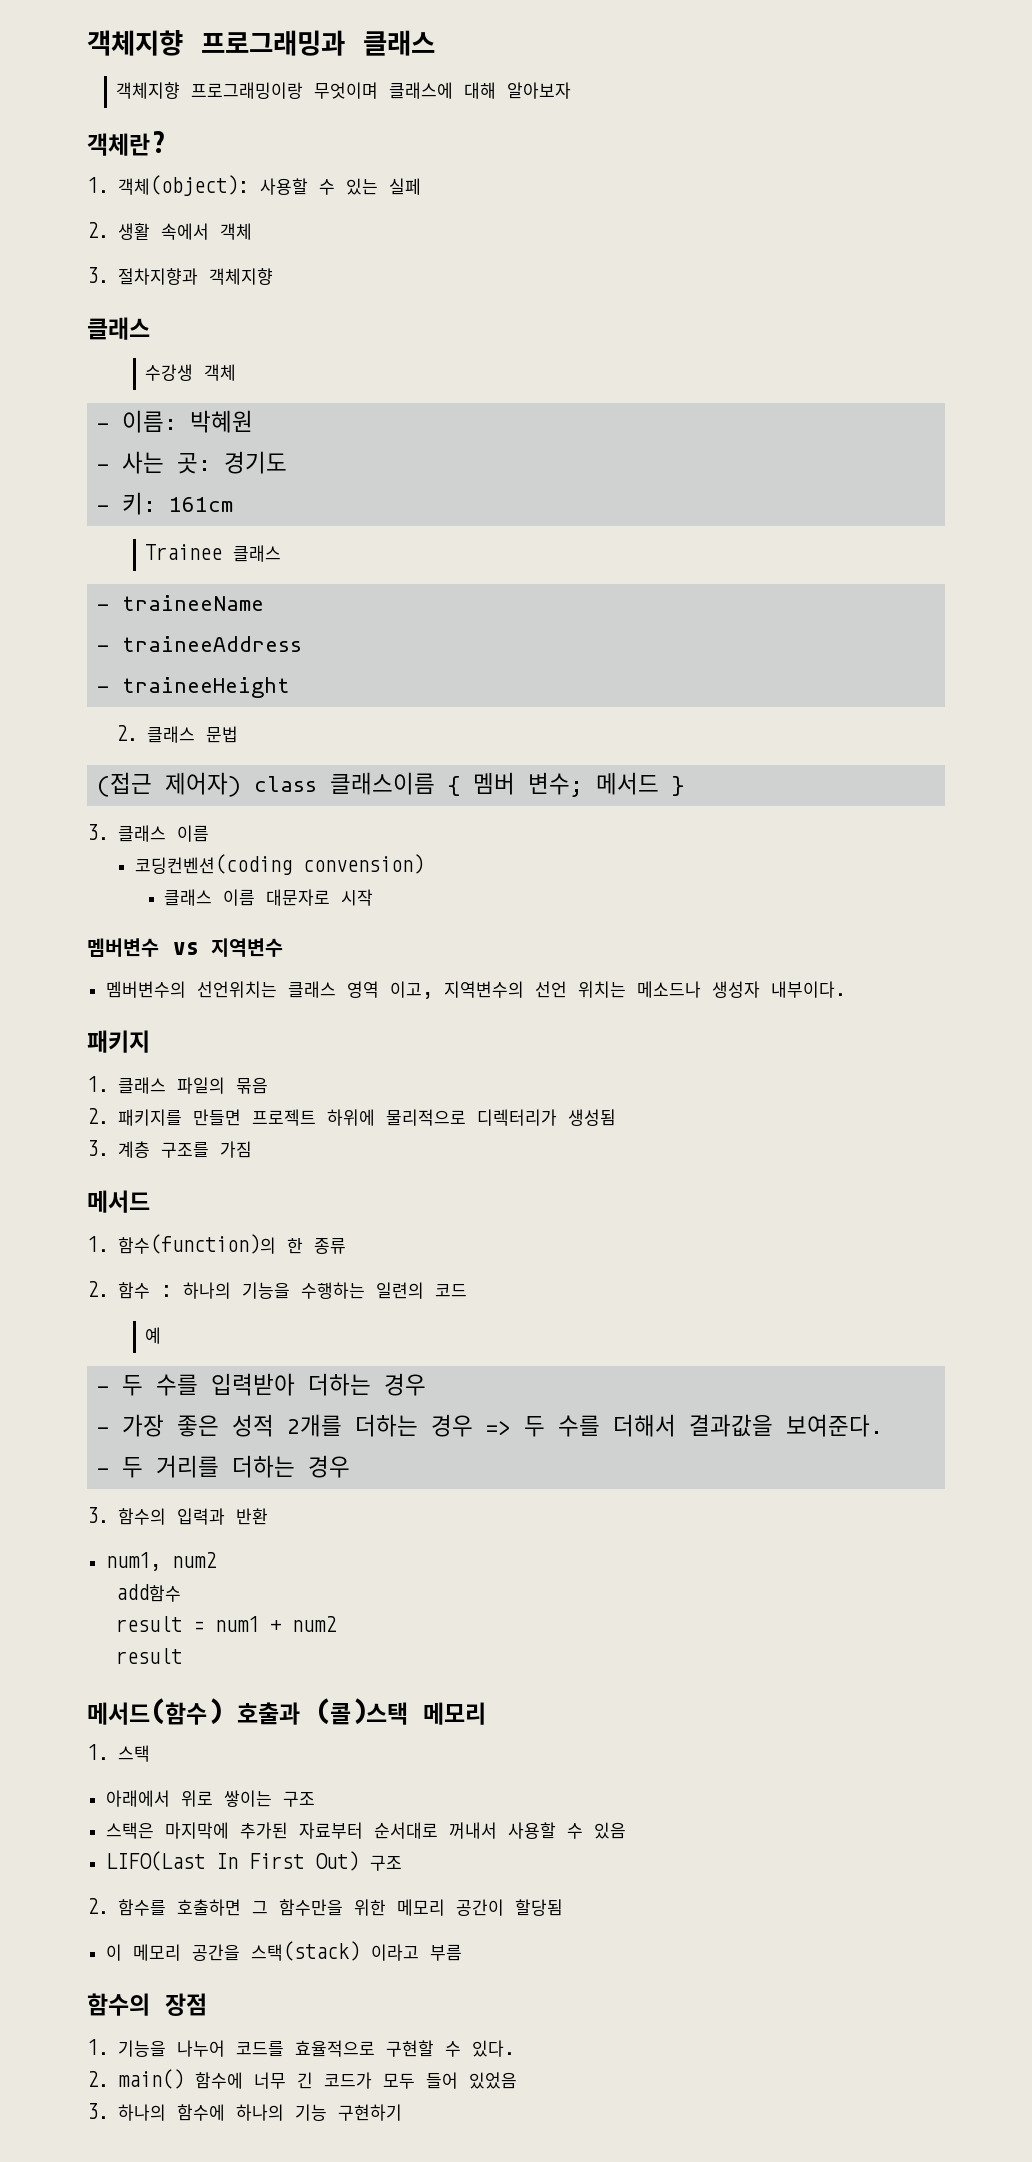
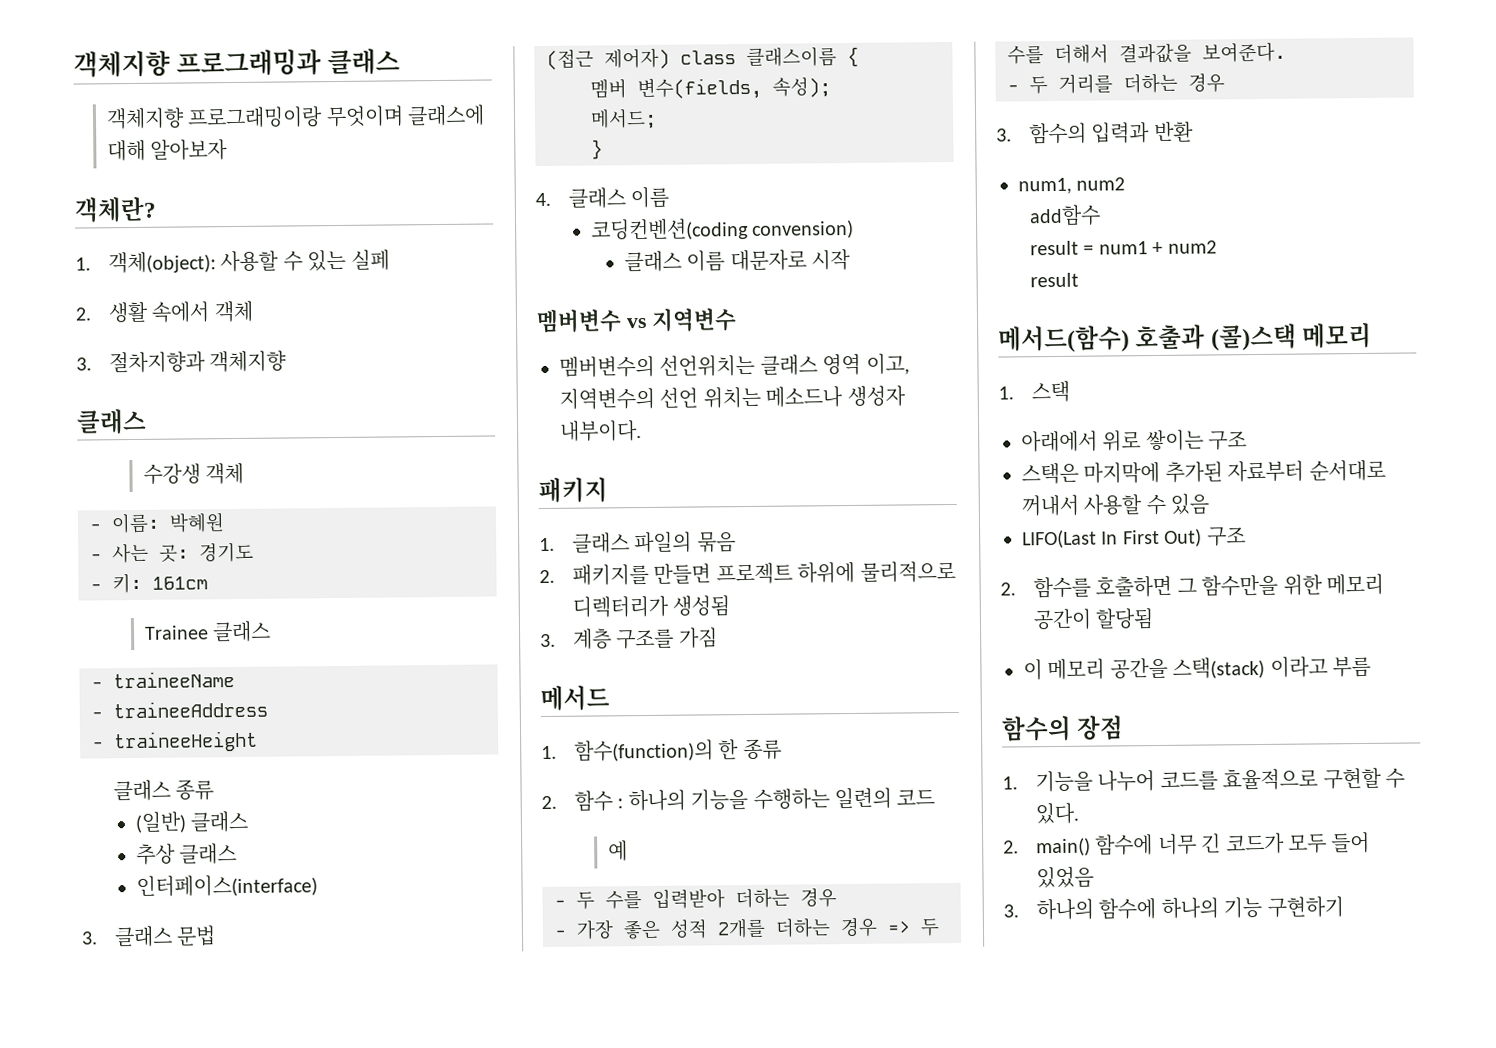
[116,725,139,741] 2. -> [112,779,215,802] [134,810,249,834] [135,843,238,866] [135,874,318,898] [81,931,98,945] 클래스 종류 // (일반) 클래스 // 추상 클래스 // 인터페이스(interface) // 3.
[473,772,660,797] 멤버 변수; 메서드 -> [590,77,831,101] [590,108,657,130] // 멤버 변수(fields, 속성); // 메서드; //
[87,824,109,840] 3. -> [535,192,551,207] 4.

